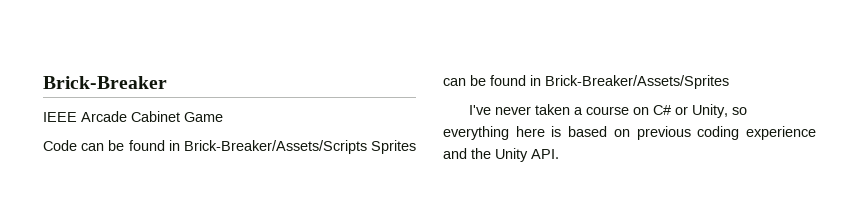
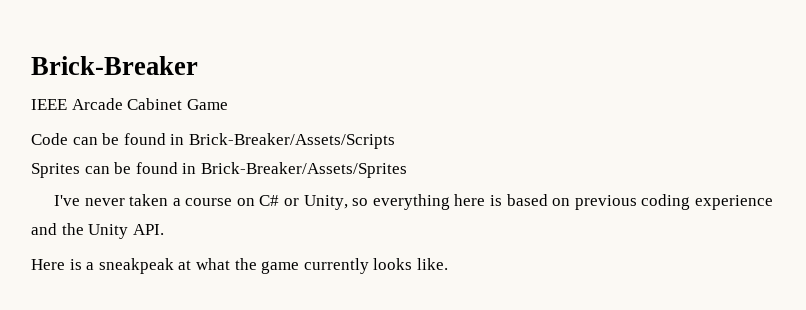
(367, 147) none -> (395, 141) //
(559, 154) none -> [31,258,448,274] // Here is a sneakpeak at what the game currently looks like.

